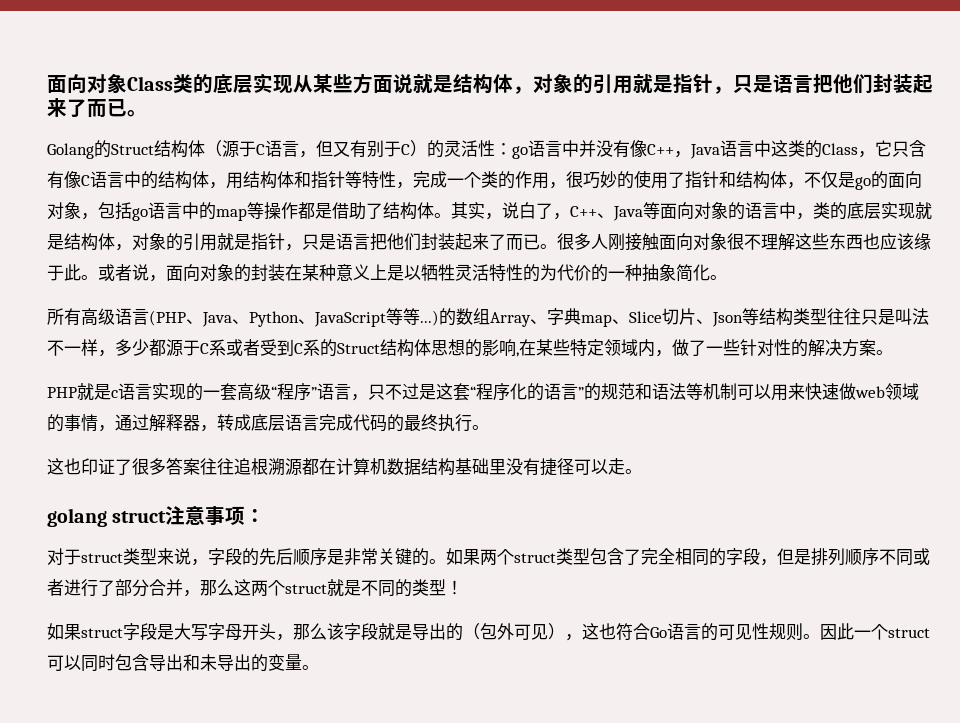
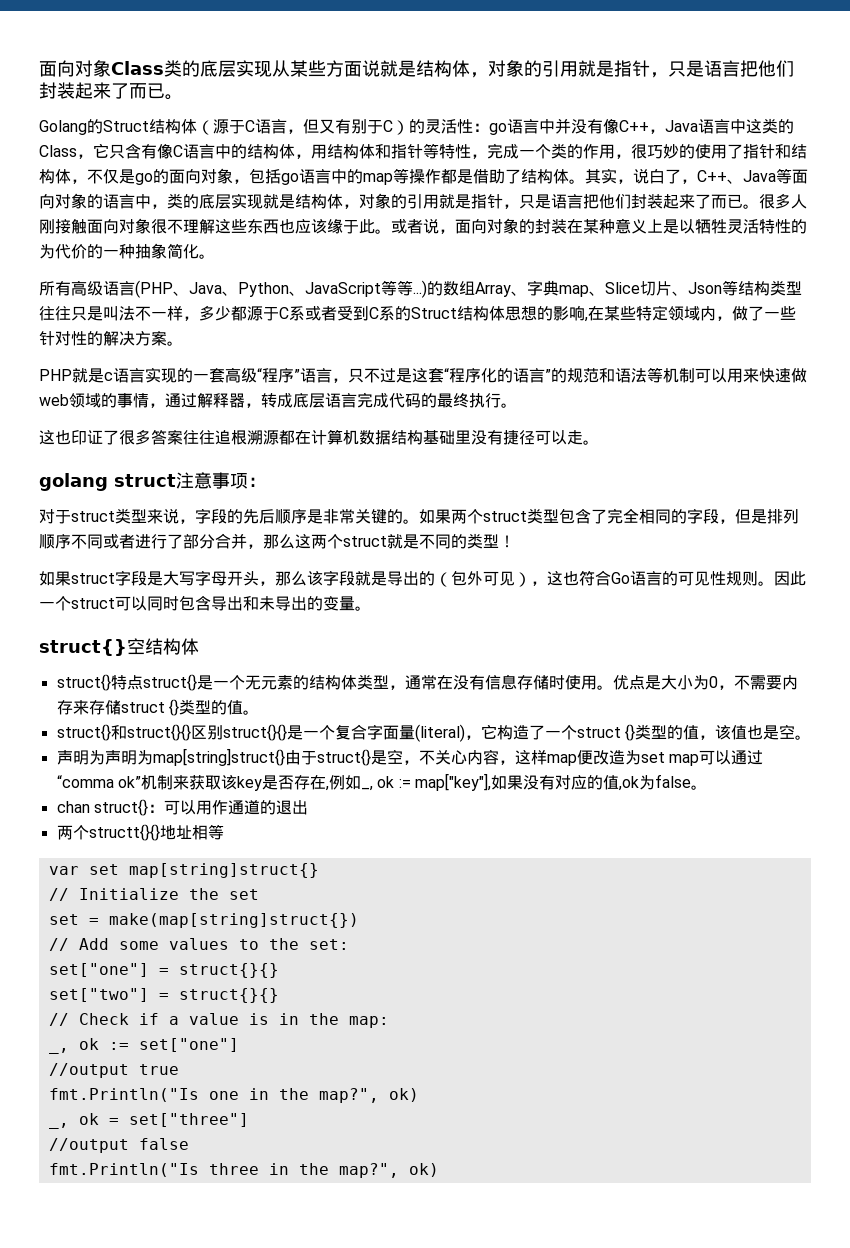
(319, 667) none -> [39,638,199,656] [56,674,798,691] [56,699,259,716] [56,724,811,742] [56,748,763,766] [56,773,707,791] [56,799,308,816] [56,824,224,841] [48,863,319,878] [48,888,259,901] [48,913,359,928] [48,938,349,951] [48,963,279,978] [48,988,279,1003] [48,1013,389,1028] [48,1038,239,1054] [48,1063,179,1078] [48,1088,419,1103] [48,1113,249,1129] [48,1138,189,1153] [48,1163,439,1178] // struct{}空结构体 // struct{}特点struct{}是一个无元素的结构体类型，通常在没有信息存储时使用。优点是大小为0，不需要内存来存储struct {}类型的值。 // struct{}和struct{}{}区别struct{}{}是一个复合字面量(literal)，它构造了一个struct {}类型的值，该值也是空。 // 声明为声明为map[string]struct{}由于struct{}是空，不关心内容，这样map便改造为set map可以通过“comma ok”机制来获取该key是否存在,例如_, ok := map["key"],如果没有对应的值,ok为false。 // chan struct{}：可以用作通道的退出 // 两个structt{}{}地址相等 // var set map[string]struct{} // // Initialize the set // set = make(map[string]struct{}) // // Add some values to the set: // set["one"] = struct{}{} // set["two"] = struct{}{} // // Check if a value is in the map: // _, ok := set["one"] // //output true // fmt.Println("Is one in the map?", ok) // _, ok = set["three"] // //output false // fmt.Println("Is three in the map?", ok)

